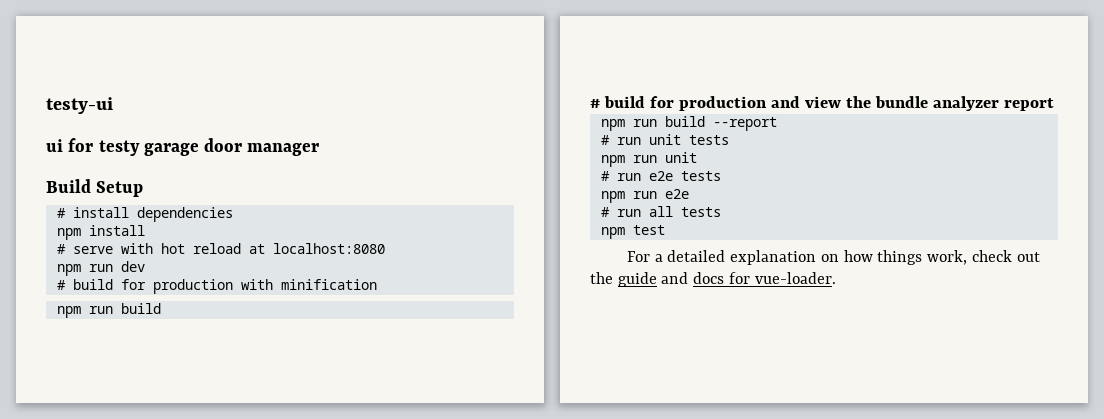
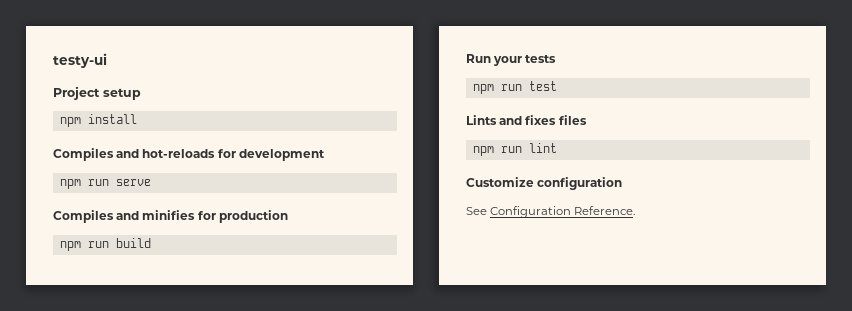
[46,138,320,156] [46,179,144,197] [56,207,233,222] [56,225,145,240] [56,243,385,254] [56,261,145,276] [56,279,377,294] ui for testy garage door manager // Build Setup // # install dependencies // npm install // # serve with hot reload at localhost:8080 // npm run dev // # build for production with minification -> [53,86,141,100] [59,114,137,127] [53,148,325,161] [59,179,151,189] [53,210,288,223] Project setup // npm install // Compiles and hot-reloads for development // npm run serve // Compiles and minifies for production
[590,96,1054,111] [600,116,777,131] [600,134,729,145] [600,152,697,167] [600,171,721,181] [600,189,689,203] [600,206,721,217] [600,225,665,239] [627,250,1040,265] [590,272,836,287] # build for production and view the bundle analyzer report // npm run build --report // # run unit tests // npm run unit // # run e2e tests // npm run e2e // # run all tests // npm test // For a detailed explanation on how things work, check out the guide and docs for vue-loader. -> [466,54,557,66] [472,81,557,94] [466,115,587,125] [472,143,557,156] [466,177,623,190] [466,206,636,218] Run your tests // npm run test // Lints and fixes files // npm run lint // Customize configuration // See Configuration Reference.

